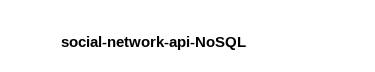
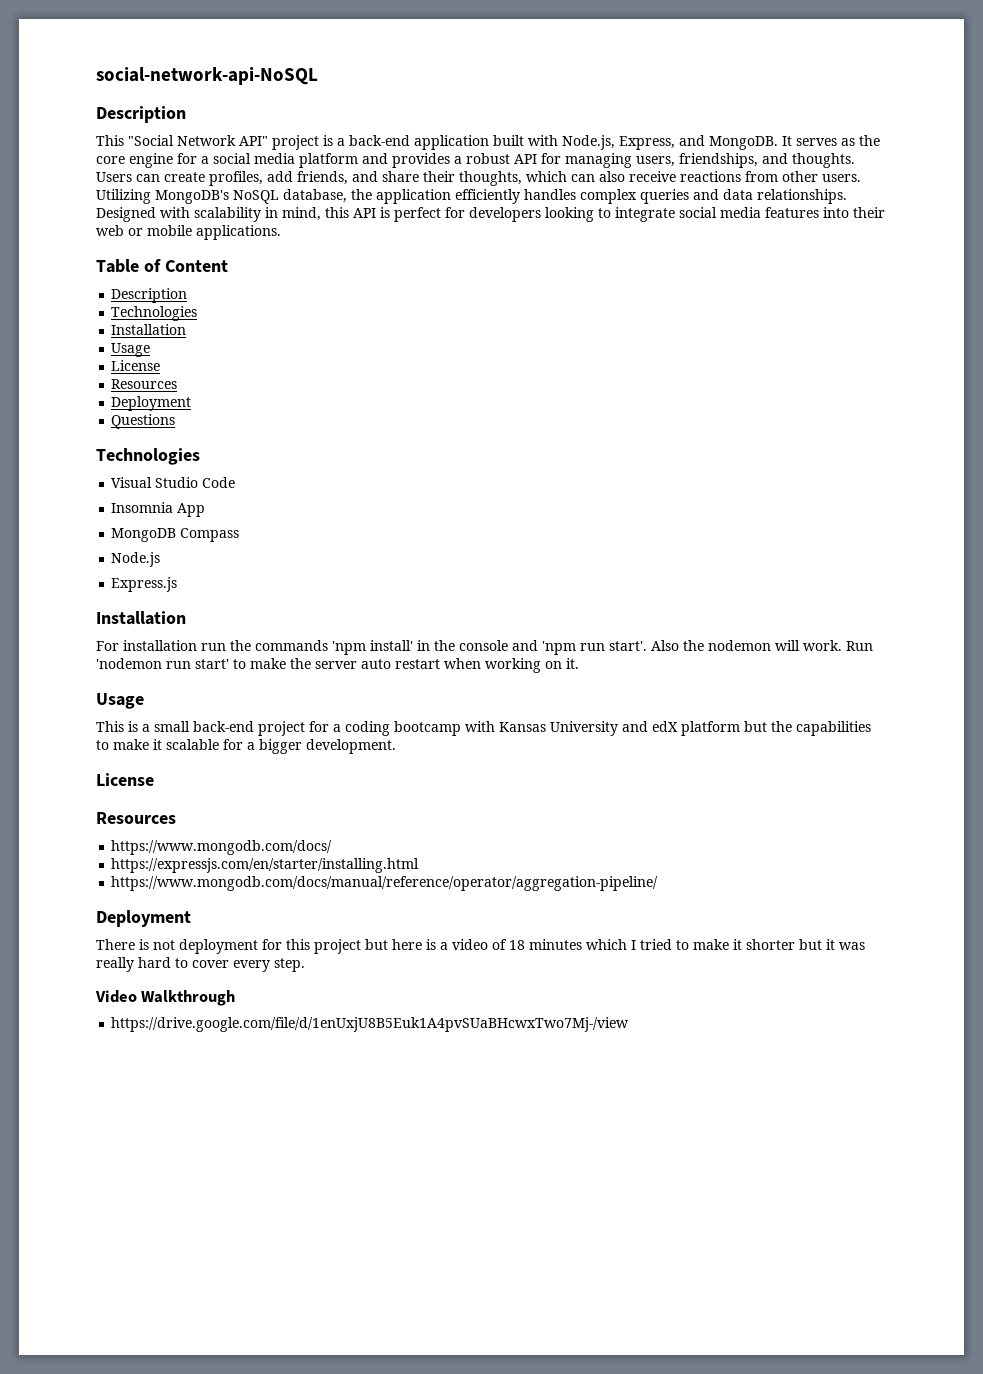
(246, 43) none -> [96,106,186,123] [96,135,880,150] [96,153,855,168] [96,171,861,186] [96,189,847,204] [96,207,885,222] [96,225,281,240] [96,259,228,273] [111,288,188,303] [111,306,198,321] [111,324,187,335] [111,343,151,357] [111,360,161,371] [111,379,178,389] [111,396,192,411] [111,414,176,429] [96,448,200,465] [111,477,236,488] [111,502,206,517] [111,528,240,542] [111,552,161,567] [111,577,178,592] [96,611,186,625] [96,640,873,655] [96,658,579,673] [96,693,144,709] [96,721,871,736] [96,739,396,754] [96,773,154,786] [96,812,176,824] [111,840,333,855] [111,858,420,873] [111,876,659,891] [96,910,191,927] [96,939,865,954] [96,957,305,972] [95,990,236,1006] [111,1017,630,1032] // Description // This "Social Network API" project is a back-end application built with Node.js, Express, and MongoDB. It serves as the core engine for a social media platform and provides a robust API for managing users, friendships, and thoughts. Users can create profiles, add friends, and share their thoughts, which can also receive reactions from other users. Utilizing MongoDB's NoSQL database, the application efficiently handles complex queries and data relationships. Designed with scalability in mind, this API is perfect for developers looking to integrate social media features into their web or mobile applications. // Table of Content // Description // Technologies // Installation // Usage // License // Resources // Deployment // Questions // Technologies // Visual Studio Code // Insomnia App // MongoDB Compass // Node.js // Express.js // Installation // For installation run the commands 'npm install' in the console and 'npm run start'. Also the nodemon will work. Run 'nodemon run start' to make the server auto restart when working on it. // Usage // This is a small back-end project for a coding bootcamp with Kansas University and edX platform but the capabilities to make it scalable for a bigger development. // License // Resources // https://www.mongodb.com/docs/ // https://expressjs.com/en/starter/installing.html // https://www.mongodb.com/docs/manual/reference/operator/aggregation-pipeline/ // Deployment // There is not deployment for this project but here is a video of 18 minutes which I tried to make it shorter but it was really hard to cover every step. // Video Walkthrough // https://drive.google.com/file/d/1enUxjU8B5Euk1A4pvSUaBHcwxTwo7Mj-/view

